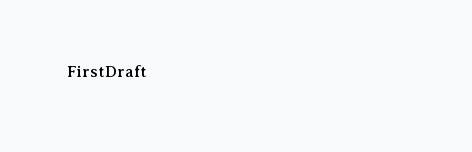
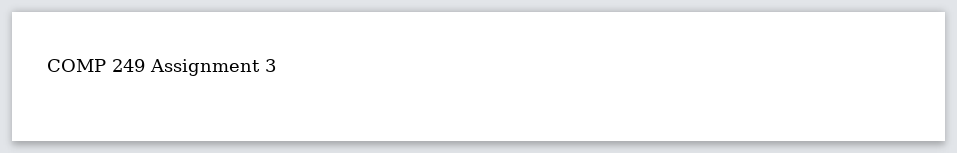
[67,65,147,77] FirstDraft -> [47,59,276,76] COMP 249 Assignment 3

